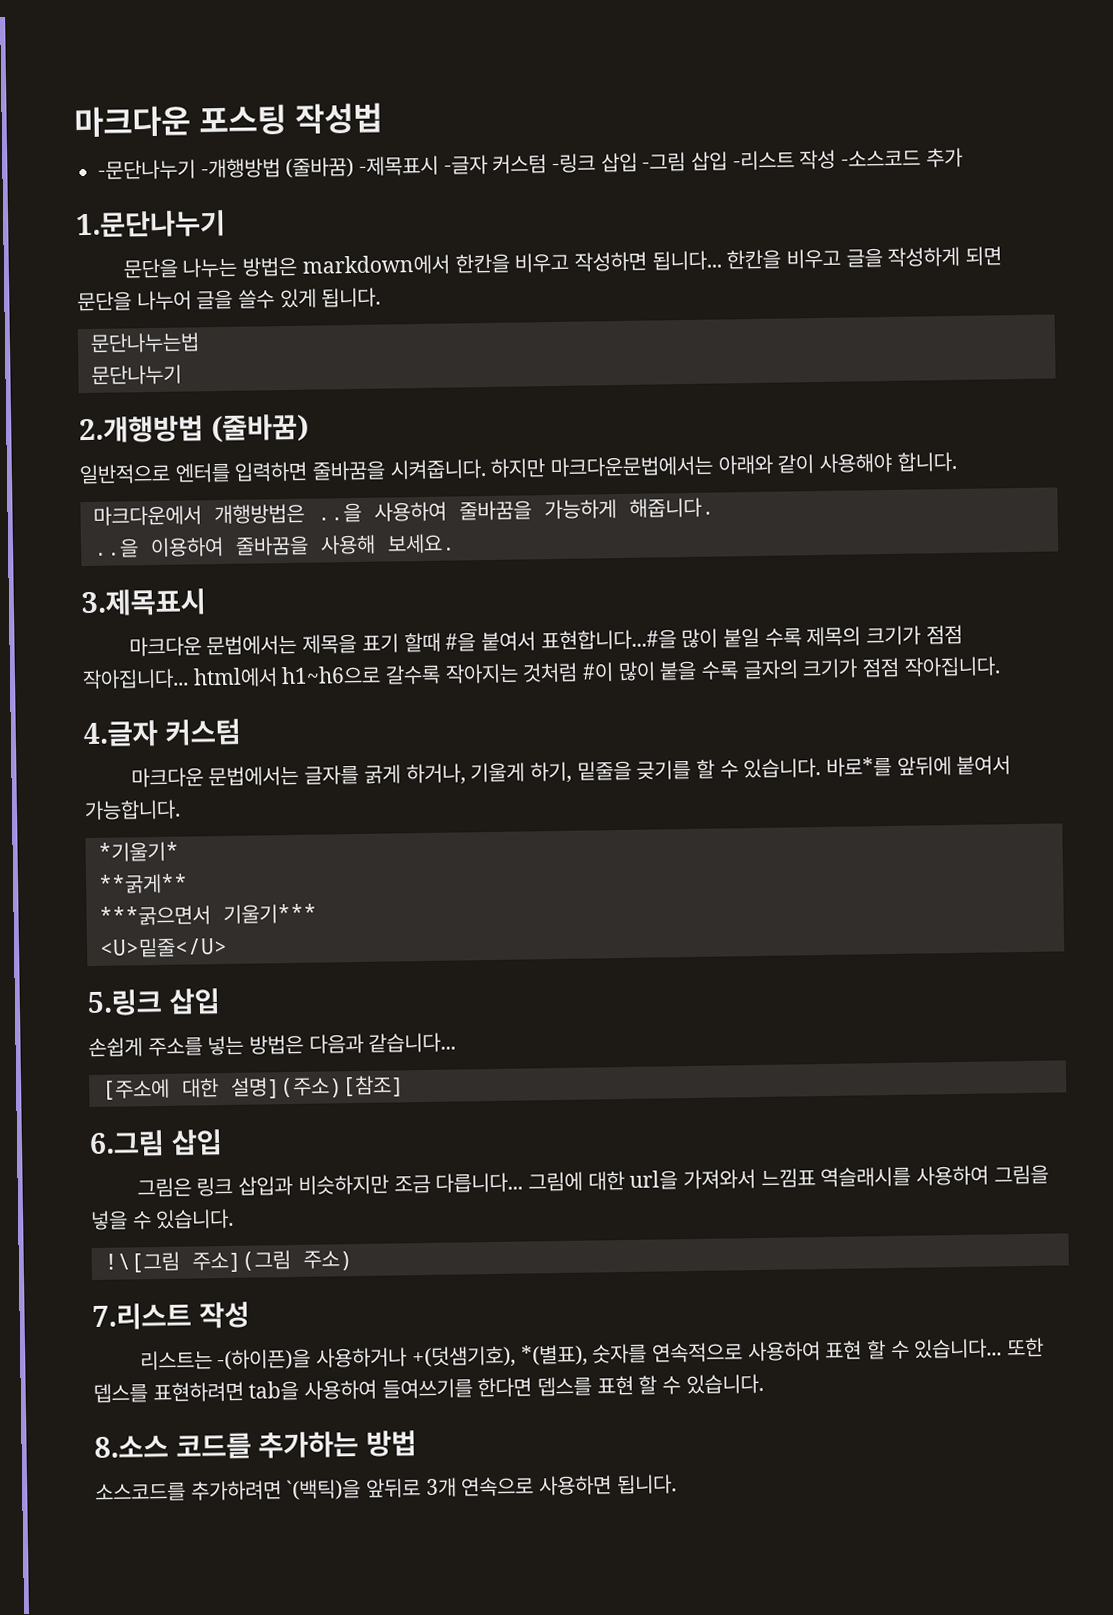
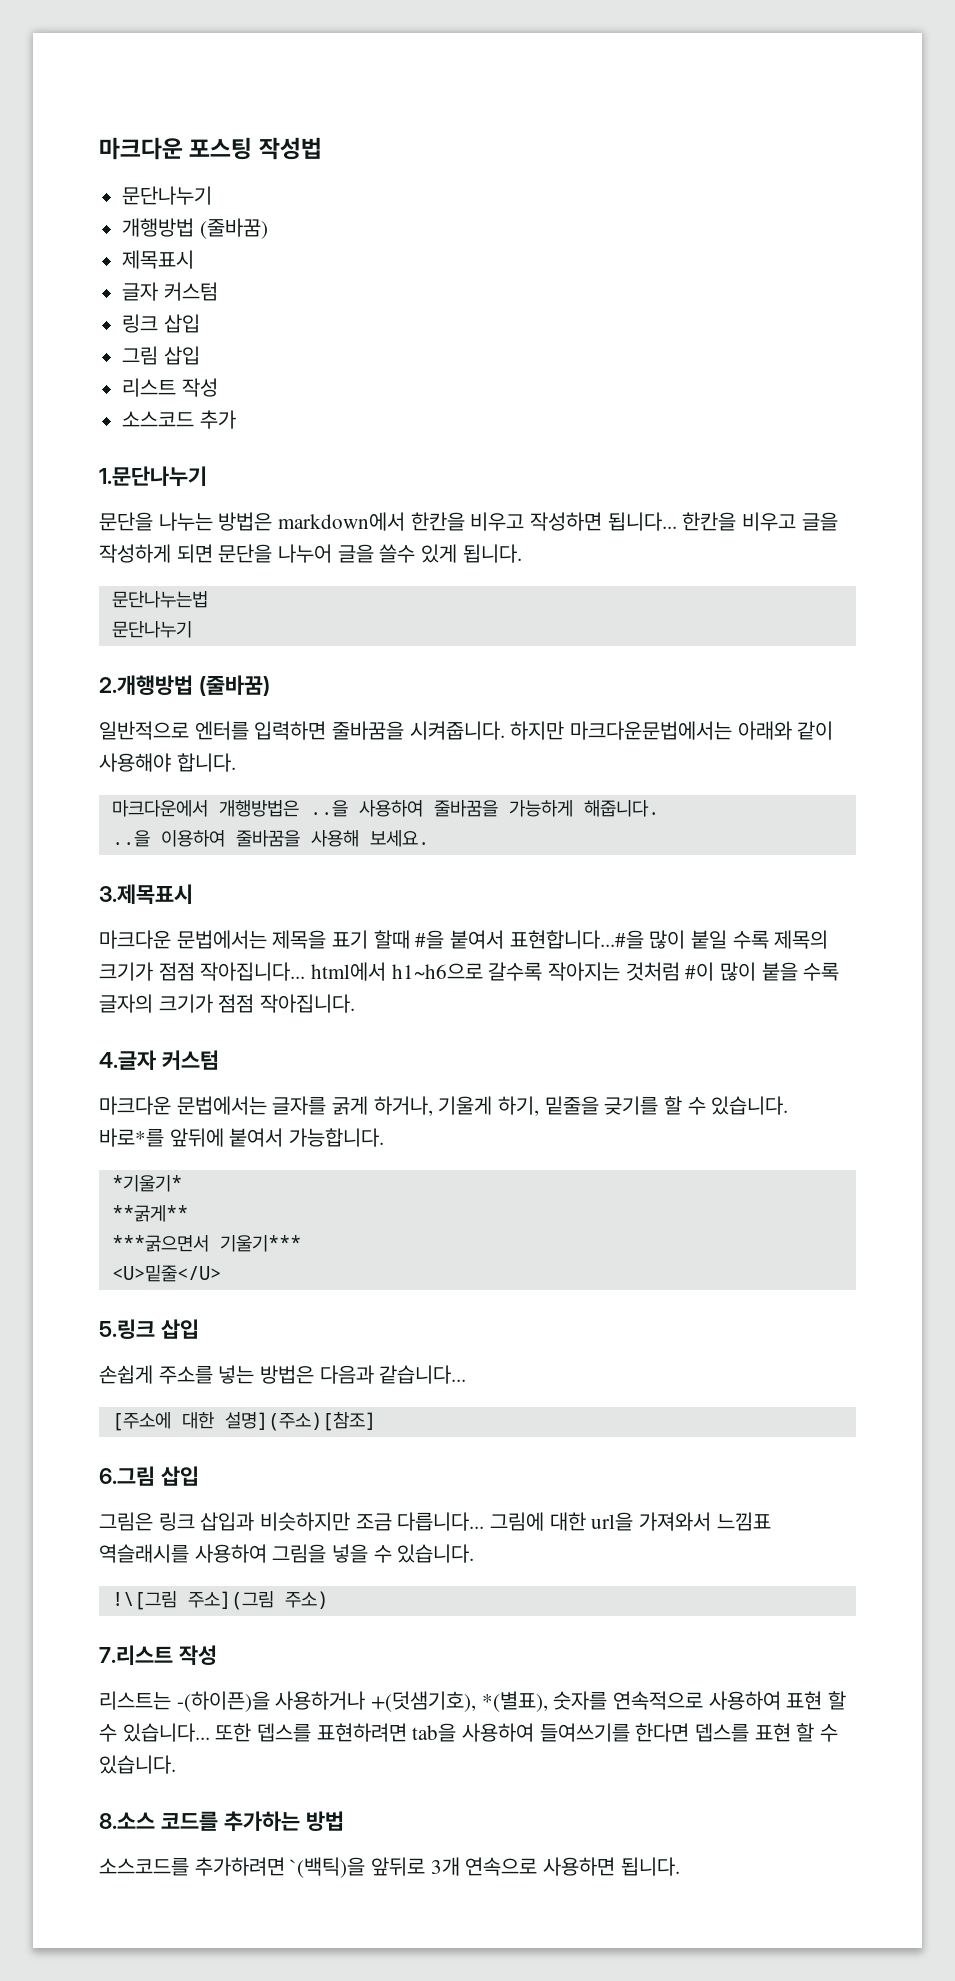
[98,149,922,180] -문단나누기 -개행방법 (줄바꿈) -제목표시 -글자 커스텀 -링크 삽입 -그림 삽입 -리스트 작성 -소스코드 -> [122,186,213,205] [122,218,268,239] [122,250,195,269] [122,282,218,301] [122,314,200,333] [122,346,200,365] [122,378,218,397] [122,411,195,427] 문단나누기 // 개행방법 (줄바꿈) // 제목표시 // 글자 커스텀 // 링크 삽입 // 그림 삽입 // 리스트 작성 // 소스코드

